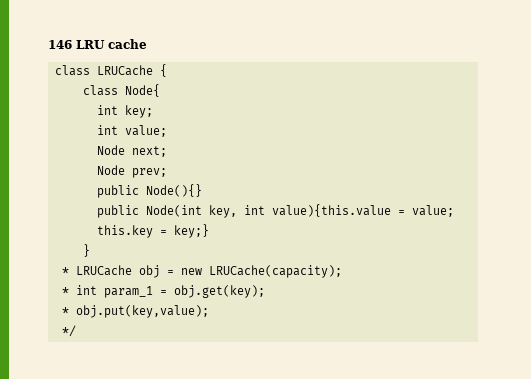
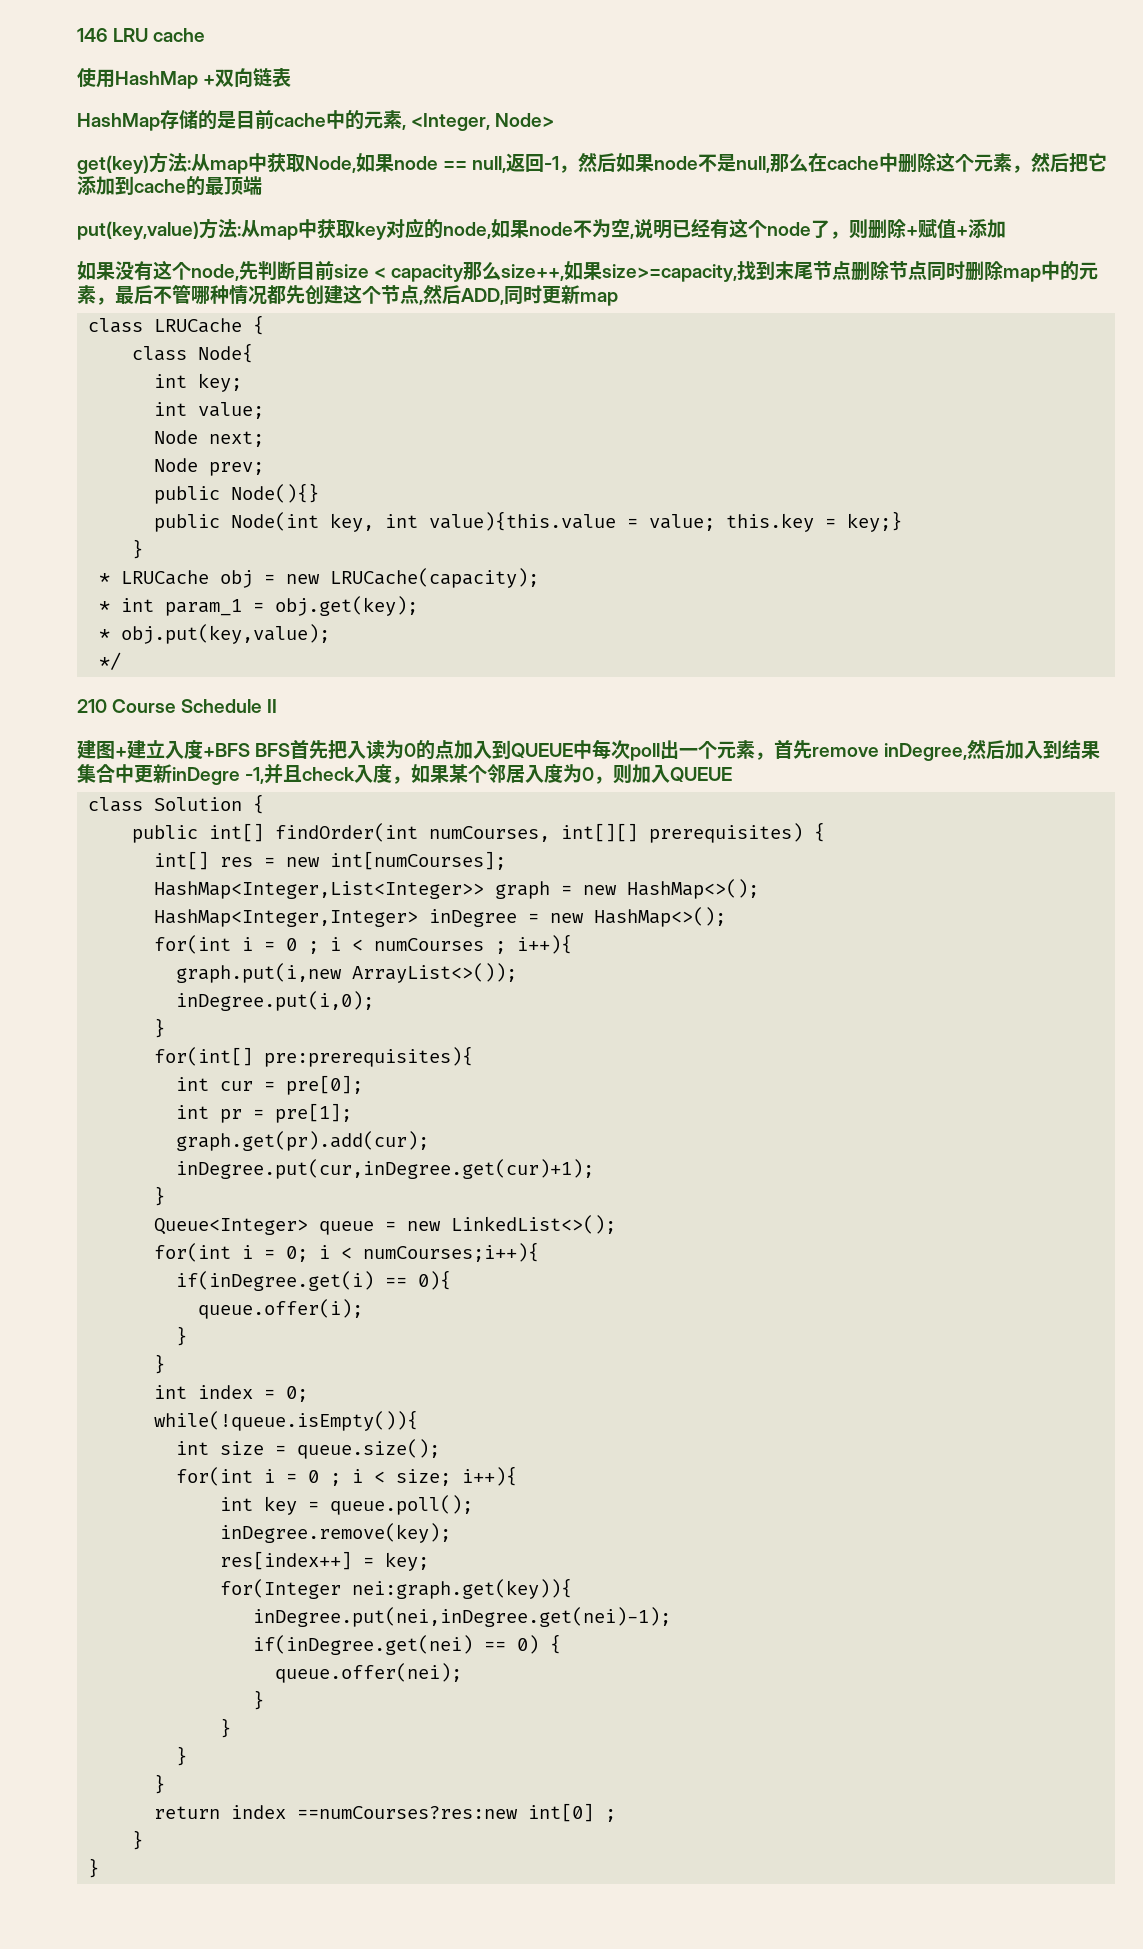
(147, 44) none -> [77,68,292,89] [77,110,555,131] [77,152,1108,174] [77,176,262,196] [77,218,1006,240] [77,260,1099,282] [77,284,618,306] // 使用HashMap +双向链表 // HashMap存储的是目前cache中的元素, <Integer, Node> // get(key)方法:从map中获取Node,如果node == null,返回-1，然后如果node不是null,那么在cache中删除这个元素，然后把它添加到cache的最顶端 // put(key,value)方法:从map中获取key对应的node,如果node不为空,说明已经有这个node了，则删除+赋值+添加 // 如果没有这个node,先判断目前size < capacity那么size++,如果size>=capacity,找到末尾节点删除节点同时删除map中的元素，最后不管哪种情况都先创建这个节点,然后ADD,同时更新map
(76, 331) none -> [77,699,278,713] [77,739,1101,761] [77,763,733,785] [87,794,264,814] [131,822,825,843] [153,851,506,870] [153,879,759,899] [153,907,726,927] [153,934,572,954] [175,963,517,983] [175,991,374,1011] [153,1018,165,1038] [153,1046,473,1067] [175,1075,363,1095] [175,1103,352,1123] [175,1131,429,1151] [175,1159,594,1179] [153,1186,165,1206] [153,1215,616,1235] [153,1242,539,1262] [175,1270,451,1291] [197,1299,363,1319] [175,1326,187,1346] [153,1354,165,1374] [153,1385,308,1402] [153,1410,418,1431] [175,1439,440,1459] [175,1466,517,1486] [219,1495,473,1515] [219,1523,451,1543] [219,1551,429,1571] [219,1578,572,1599] [252,1607,671,1627] [252,1634,561,1655] [274,1663,462,1683] [252,1690,264,1710] [219,1718,231,1738] [175,1746,187,1766] [153,1774,165,1794] [153,1803,616,1822] [131,1830,143,1850] [87,1858,99,1878] // 210 Course Schedule II // 建图+建立入度+BFS BFS首先把入读为0的点加入到QUEUE中每次poll出一个元素，首先remove inDegree,然后加入到结果集合中更新inDegre -1,并且check入度，如果某个邻居入度为0，则加入QUEUE // class Solution { // public int[] findOrder(int numCourses, int[][] prerequisites) { // int[] res = new int[numCourses]; // HashMap<Integer,List<Integer>> graph = new HashMap<>(); // HashMap<Integer,Integer> inDegree = new HashMap<>(); // for(int i = 0 ; i < numCourses ; i++){ // graph.put(i,new ArrayList<>()); // inDegree.put(i,0); // } // for(int[] pre:prerequisites){ // int cur = pre[0]; // int pr = pre[1]; // graph.get(pr).add(cur); // inDegree.put(cur,inDegree.get(cur)+1); // } // Queue<Integer> queue = new LinkedList<>(); // for(int i = 0; i < numCourses;i++){ // if(inDegree.get(i) == 0){ // queue.offer(i); // } // } // int index = 0; // while(!queue.isEmpty()){ // int size = queue.size(); // for(int i = 0 ; i < size; i++){ // int key = queue.poll(); // inDegree.remove(key); // res[index++] = key; // for(Integer nei:graph.get(key)){ // inDegree.put(nei,inDegree.get(nei)-1); // if(inDegree.get(nei) == 0) { // queue.offer(nei); // } // } // } // } // return index ==numCourses?res:new int[0] ; // } // }

